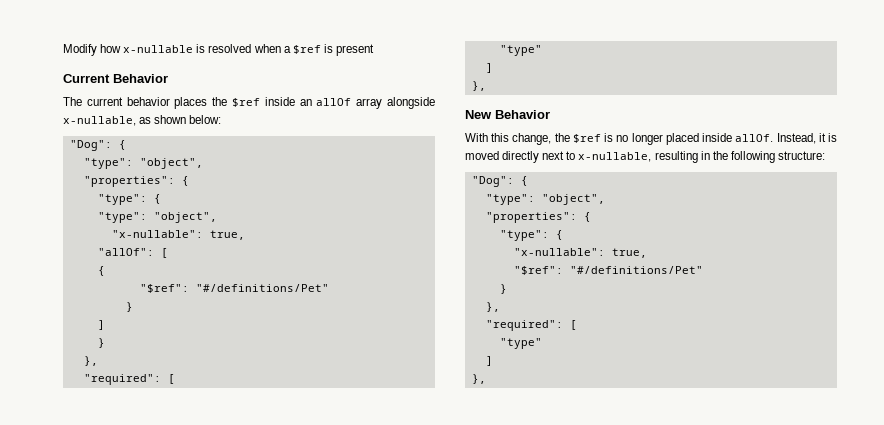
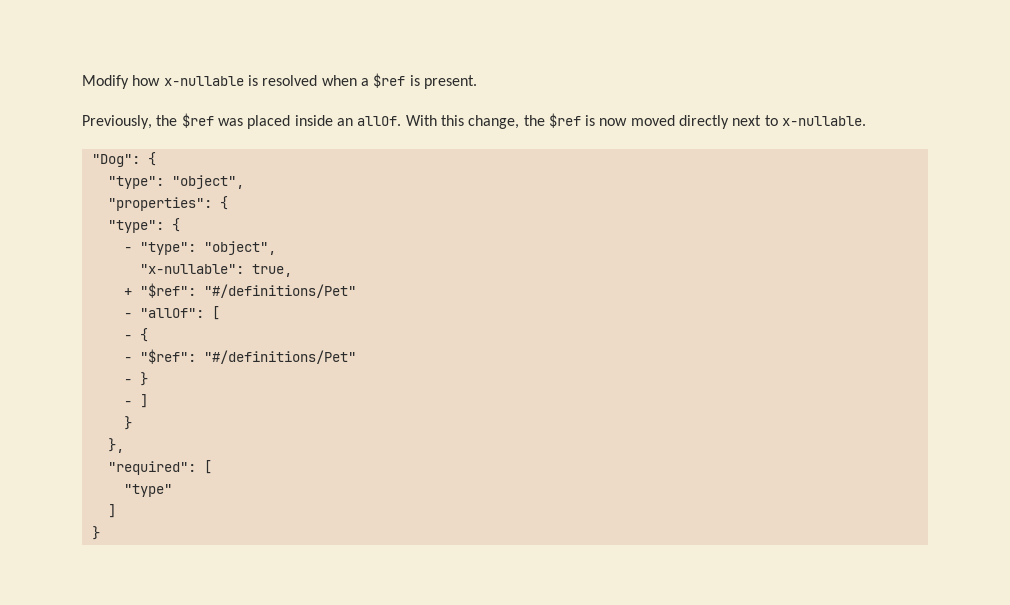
[335,44,374,56] [63,74,168,83] [63,97,436,109] [63,115,222,126] [69,140,126,151] [83,158,203,169] [83,176,189,187] [97,194,161,205] present // Current Behavior // The current behavior places the $ref inside an allOf array alongside x-nullable, as shown below: // "Dog": { // "type": "object", // "properties": { // "type": { // -> [423,75,477,89] [82,113,867,129] [91,152,156,167] [107,175,244,189] [107,196,228,211] [107,218,180,233] [123,247,132,252] present. // Previously, the $ref was placed inside an allOf. With this change, the $ref is now moved directly next to x-nullable. // "Dog": { // "type": "object", // "properties": { // "type": { // -
(245, 235) none -> [123,283,356,298] [123,313,132,318] + "$ref": "#/definitions/Pet" // -
[97,266,105,276] [139,284,329,293] [125,302,133,312] { // "$ref": "#/definitions/Pet" // } // -> [123,328,148,342] [123,349,356,364] [123,372,148,386] [123,401,132,406] - { // - "$ref": "#/definitions/Pet" // - } // -
[471,81,486,91] [465,110,550,119] [465,133,837,145] [465,151,825,163] [471,176,528,187] [485,194,605,205] [485,212,591,223] [499,230,563,241] [513,248,647,258] [513,266,703,275] [499,284,507,294] [485,302,500,312] [485,320,577,331] [499,338,542,349] [485,356,493,366] [471,374,486,384] }, // New Behavior // With this change, the $ref is no longer placed inside allOf. Instead, it is moved directly next to x-nullable, resulting in the following structure: // "Dog": { // "type": "object", // "properties": { // "type": { // "x-nullable": true, // "$ref": "#/definitions/Pet" // } // }, // "required": [ // "type" // ] // }, -> [91,526,100,540] }

